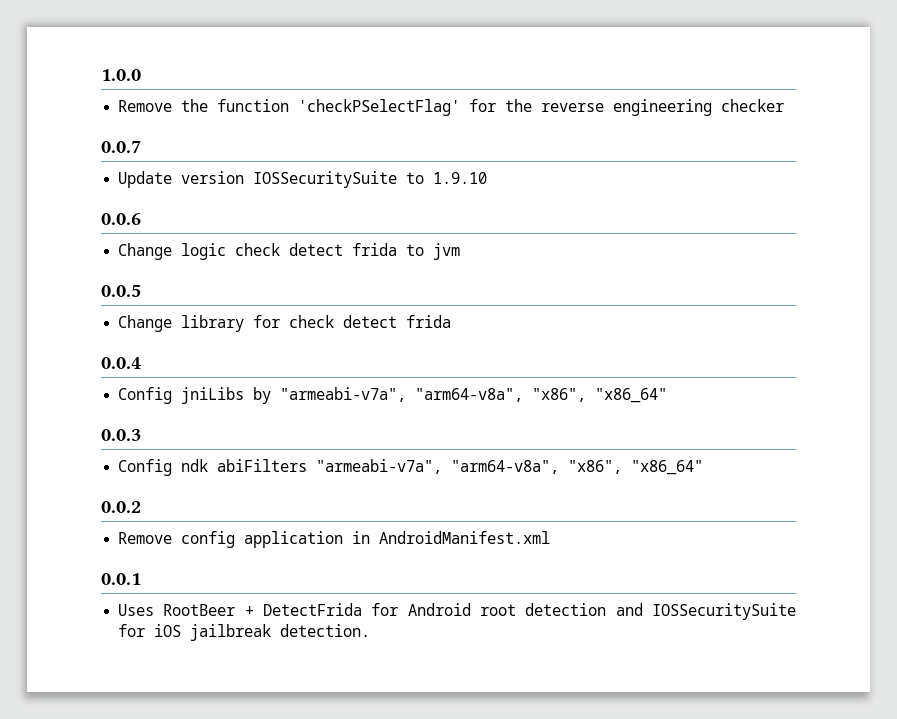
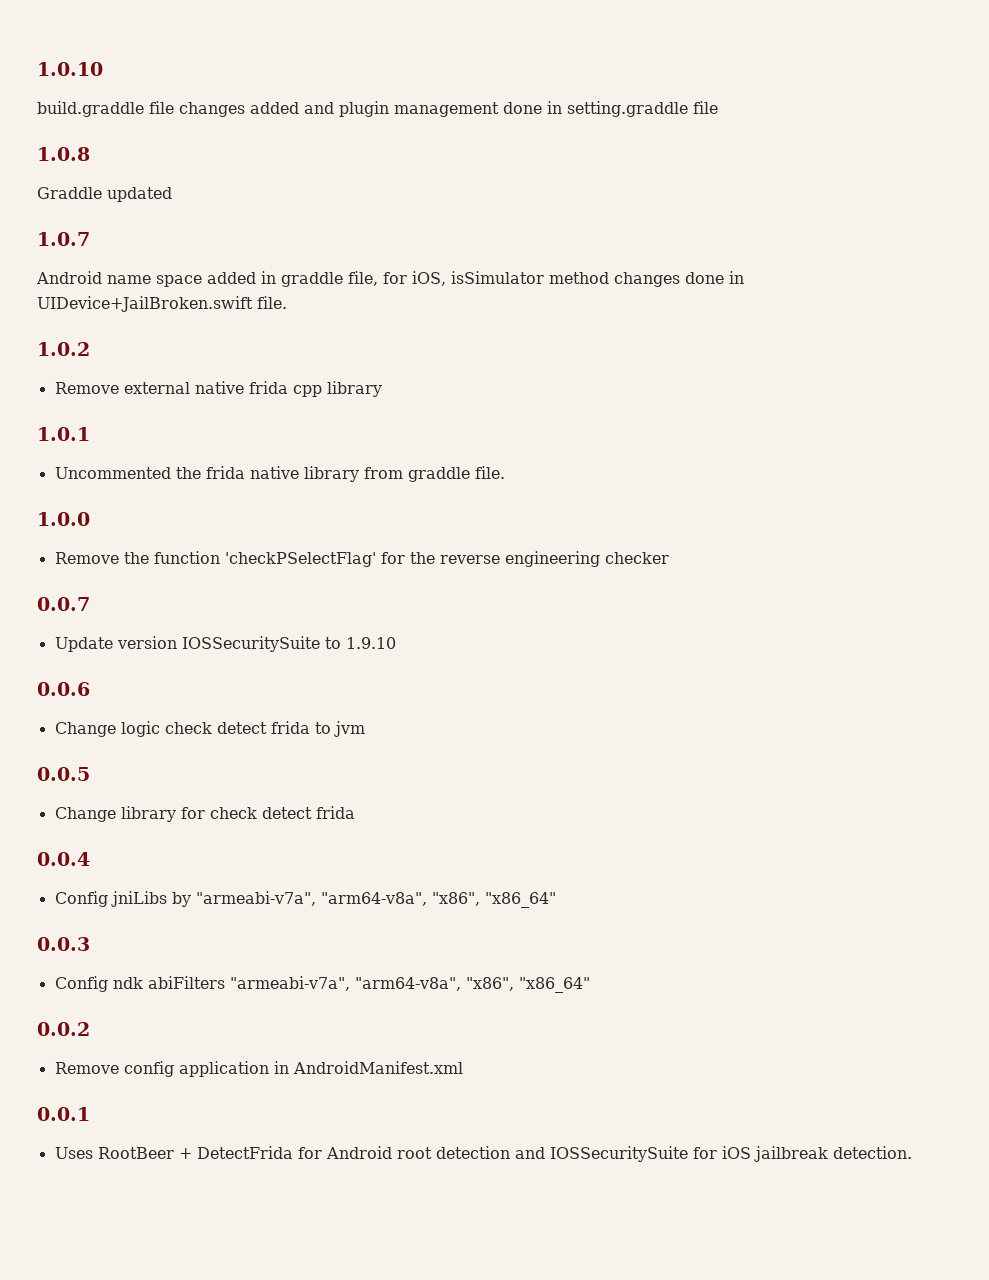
(101, 75) none -> [37,62,103,76] [37,101,718,117] [37,147,90,161] [37,187,172,202] [37,232,90,246] [36,271,744,287] [37,296,287,312] [37,342,90,356] [54,381,382,397] [37,427,90,441] [54,466,505,482] 1.0.10 // build.graddle file changes added and plugin management done in setting.graddle file // 1.0.8 // Graddle updated // 1.0.7 // Android name space added in graddle file, for iOS, isSimulator method changes done in UIDevice+JailBroken.swift file. // 1.0.2 // Remove external native frida cpp library // 1.0.1 // Uncommented the frida native library from graddle file. //

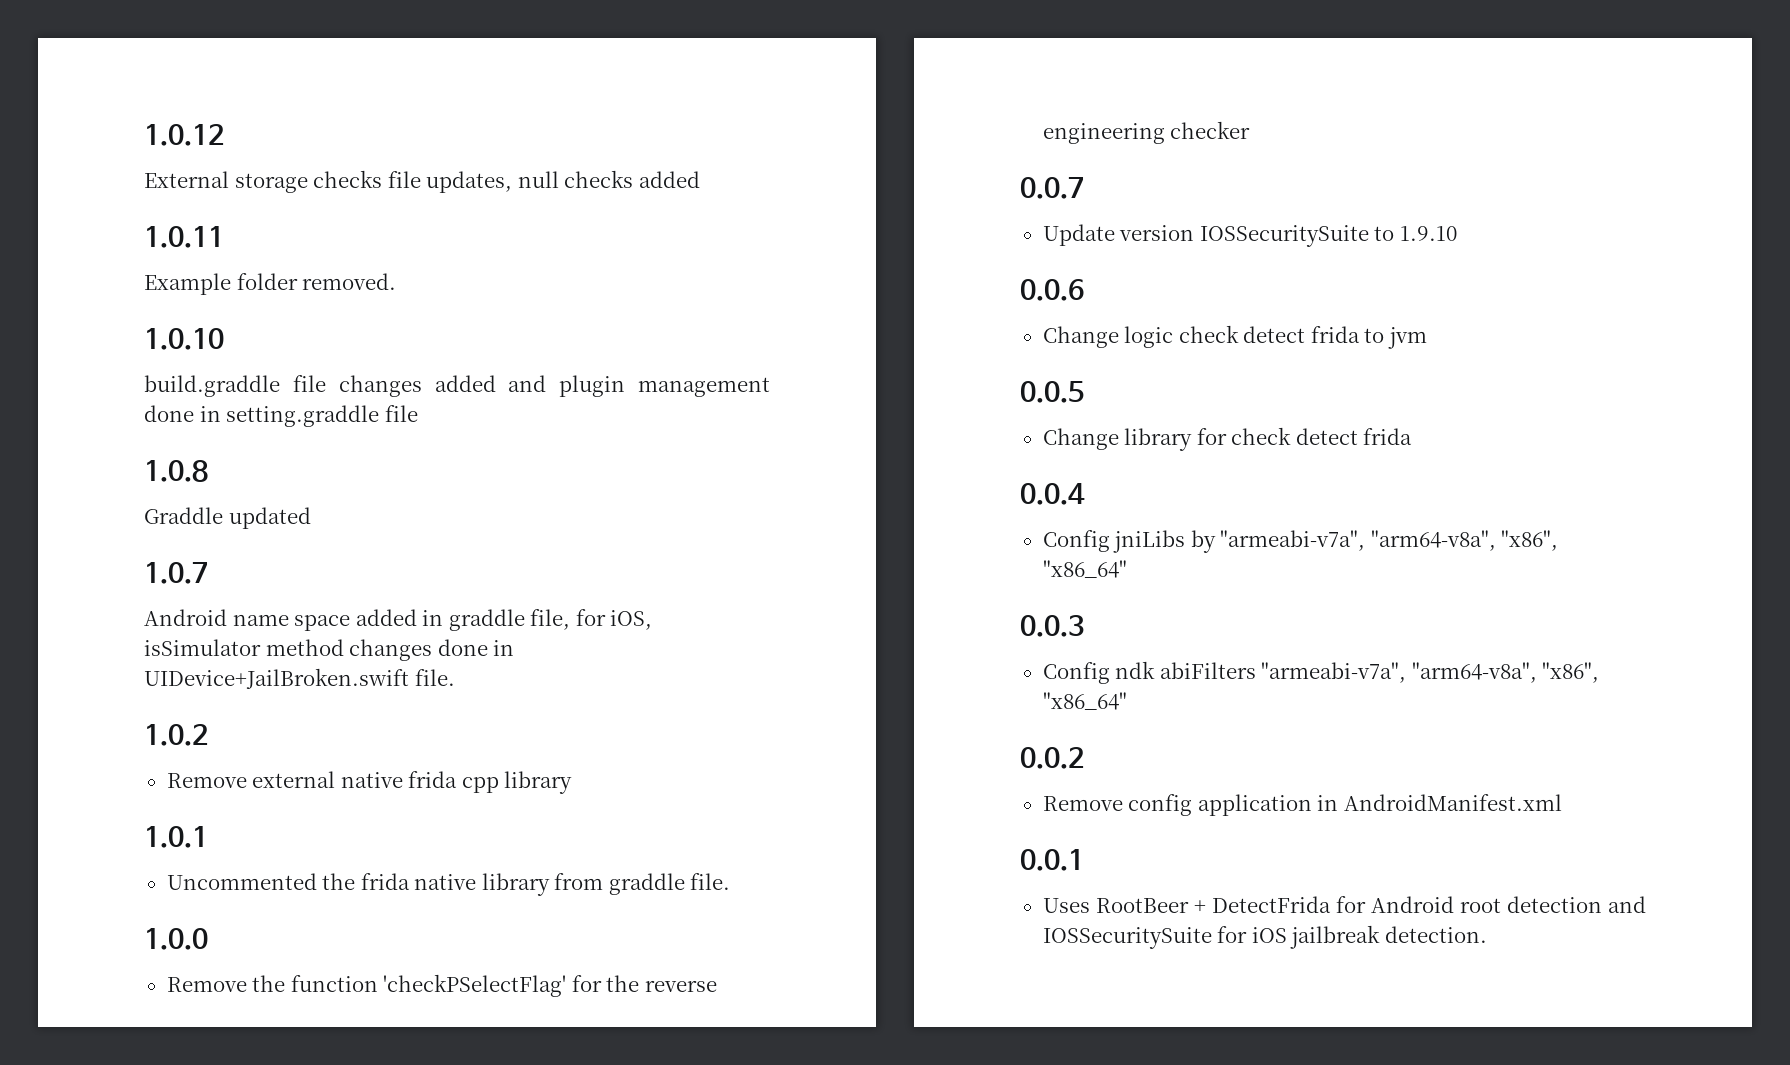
(37, 69) none -> [144,124,224,146] [144,170,700,193] [144,226,224,248] [144,273,397,295] 1.0.12 // External storage checks file updates, null checks added // 1.0.11 // Example folder removed. //

